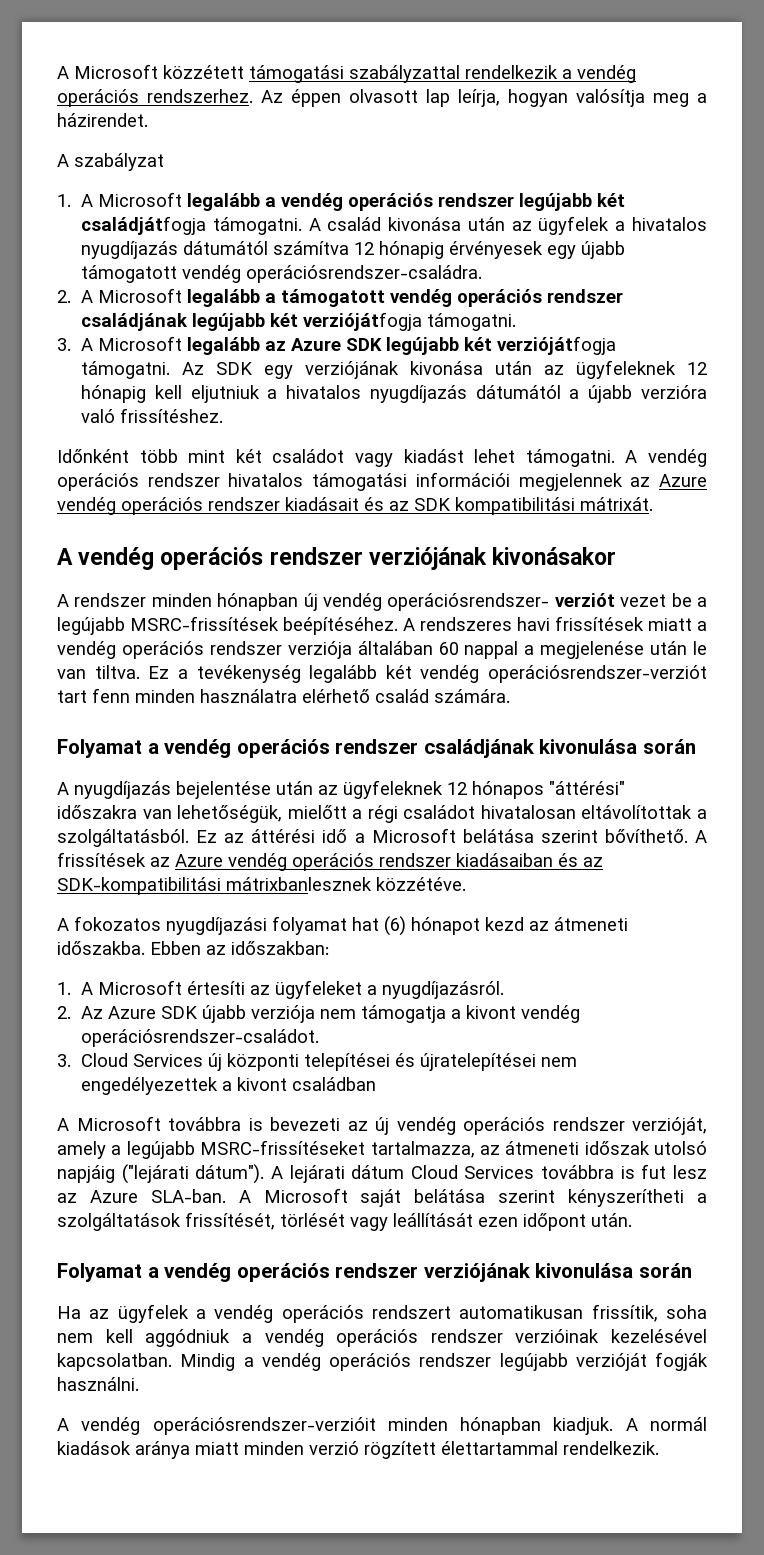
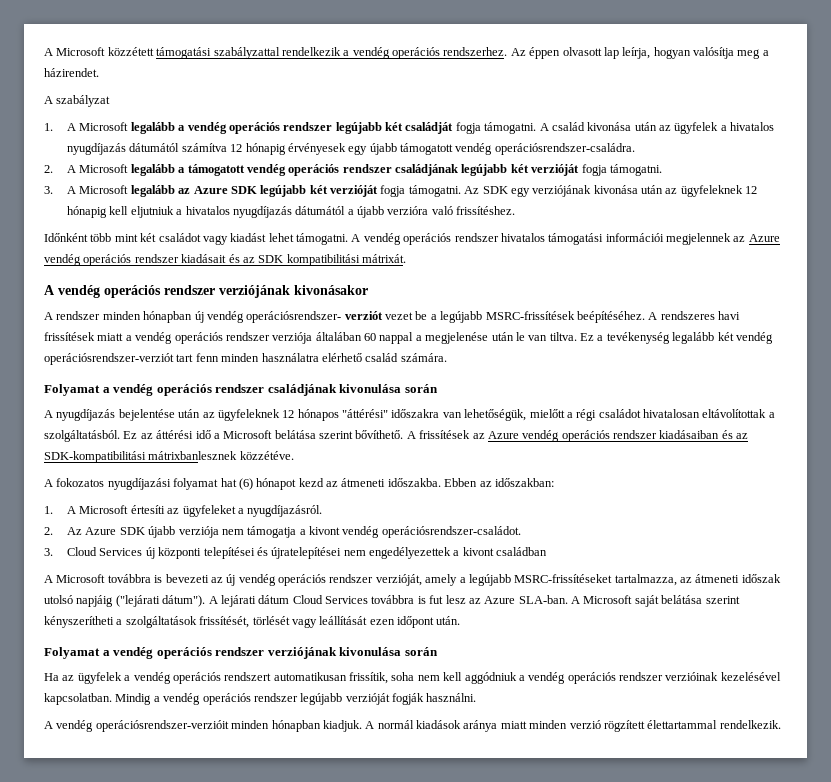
[81,216,207,235] családjátfogja -> [405,122,481,134] családját fogja
[303,312,423,331] verziójátfogja -> [531,164,607,176] verzióját fogja
[497,336,617,355] verziójátfogja -> [330,185,406,197] verzióját fogja

